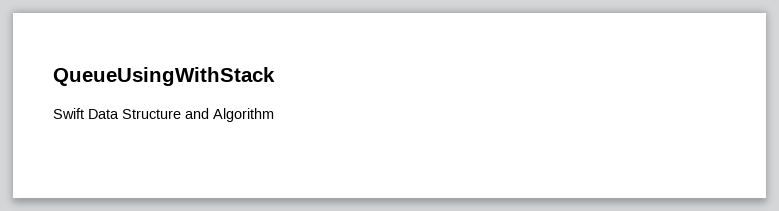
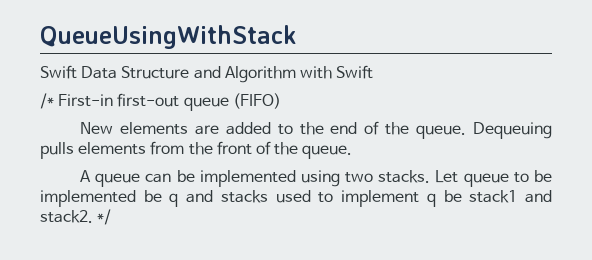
(274, 115) none -> [299,65,374,79] [40,93,281,111] [80,121,552,139] [40,141,353,159] [80,170,553,187] [40,190,553,207] [40,209,112,225] with Swift // /* First-in first-out queue (FIFO) // New elements are added to the end of the queue. Dequeuing pulls elements from the front of the queue. // A queue can be implemented using two stacks. Let queue to be implemented be q and stacks used to implement q be stack1 and stack2. */

